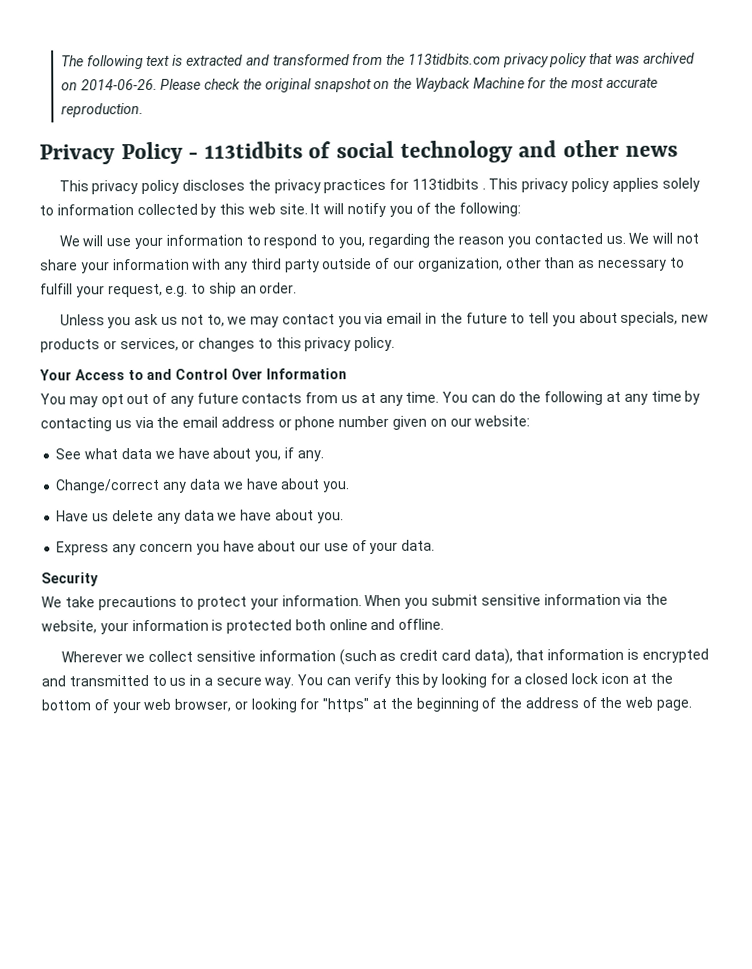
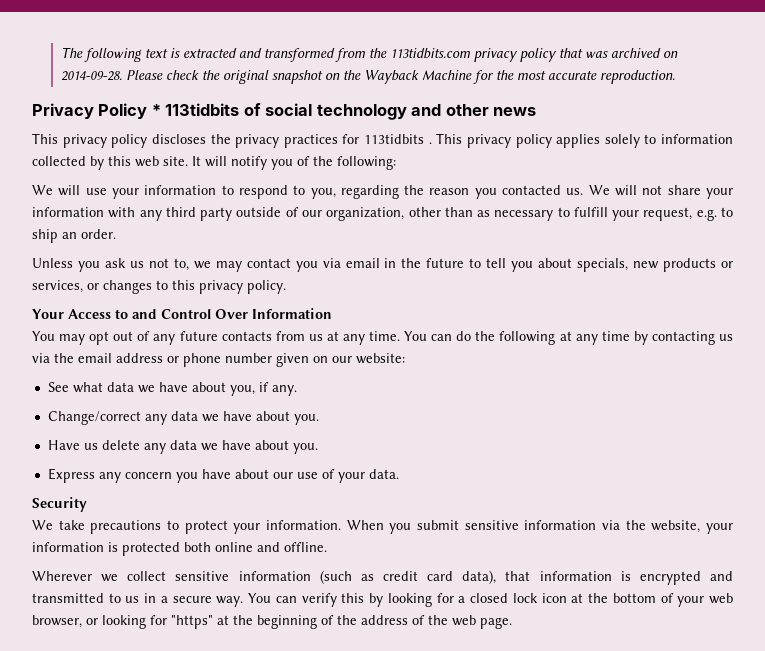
[80,78,158,91] 2014-06-26. -> [60,71,122,81] 2014-09-28.
[188,151,199,159] - -> [151,104,161,116] *

